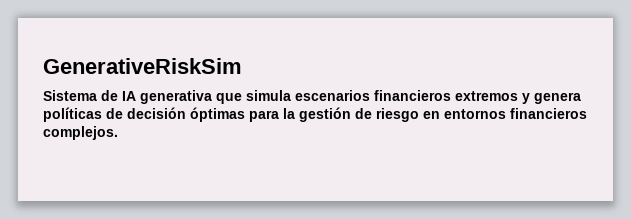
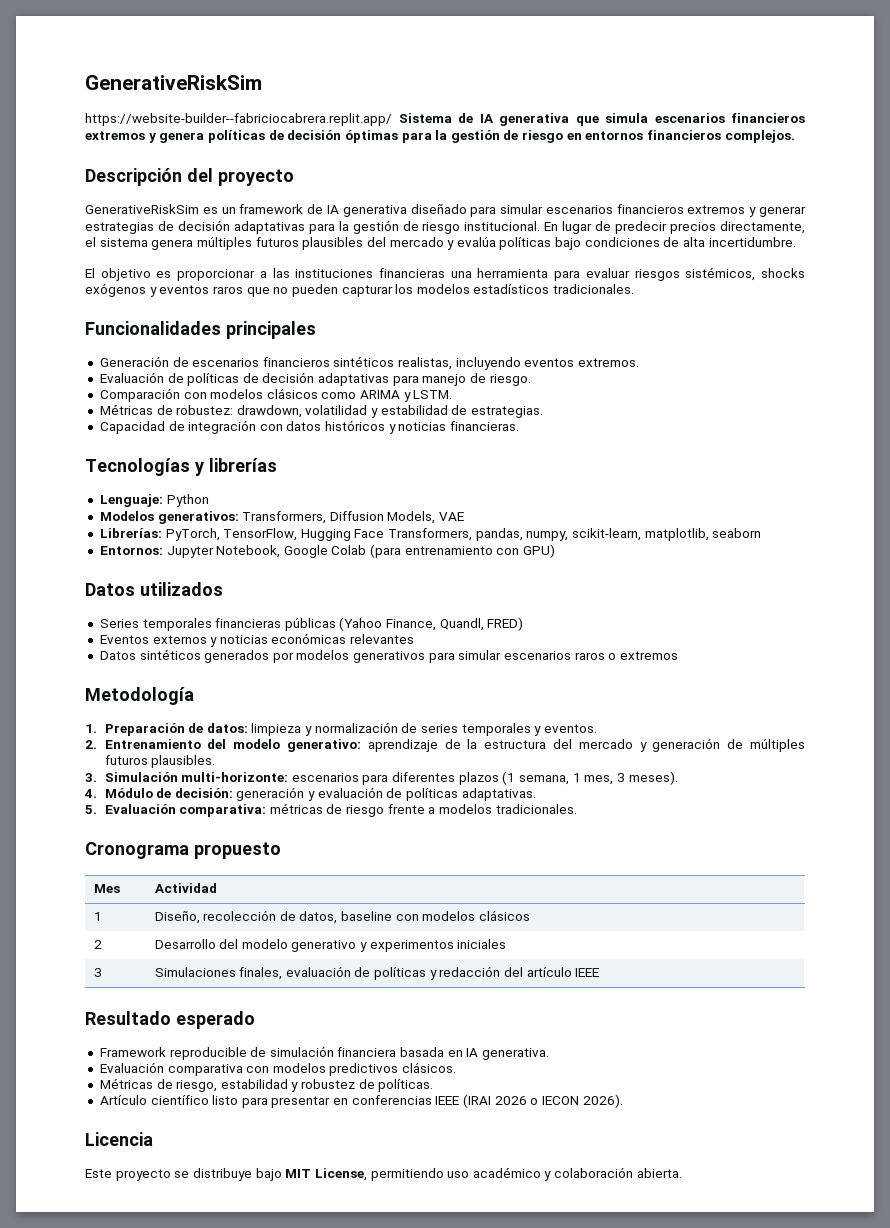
(242, 66) none -> [85,113,392,126] https://website-builder--fabriciocabrera.replit.app/
(118, 133) none -> [85,168,294,186] [85,204,807,217] [85,220,805,234] [85,237,796,250] [85,267,805,281] [85,283,635,297] [85,321,316,339] [99,356,640,370] [99,372,531,386] [99,388,453,402] [99,404,544,418] [99,420,520,434] [85,458,277,476] [99,494,209,507] [99,511,465,524] [99,528,762,541] [99,544,556,558] [85,582,223,596] [99,617,524,631] [99,633,415,647] [99,649,678,663] [85,687,194,705] [85,722,598,736] [85,738,805,752] [104,755,216,768] [85,771,678,785] [84,787,536,801] [85,803,577,817] [85,842,281,859] [93,884,120,893] [154,883,217,893] [93,912,102,921] [154,910,531,924] [93,940,102,949] [154,939,507,952] [93,968,102,977] [154,966,600,980] [85,1011,255,1029] [99,1046,550,1060] [99,1062,457,1076] [99,1078,434,1092] [99,1094,623,1108] [85,1132,153,1146] [85,1167,682,1181] // Descripción del proyecto // GenerativeRiskSim es un framework de IA generativa diseñado para simular escenarios financieros extremos y generar estrategias de decisión adaptativas para la gestión de riesgo institucional. En lugar de predecir precios directamente, el sistema genera múltiples futuros plausibles del mercado y evalúa políticas bajo condiciones de alta incertidumbre. // El objetivo es proporcionar a las instituciones financieras una herramienta para evaluar riesgos sistémicos, shocks exógenos y eventos raros que no pueden capturar los modelos estadísticos tradicionales. // Funcionalidades principales // Generación de escenarios financieros sintéticos realistas, incluyendo eventos extremos. // Evaluación de políticas de decisión adaptativas para manejo de riesgo. // Comparación con modelos clásicos como ARIMA y LSTM. // Métricas de robustez: drawdown, volatilidad y estabilidad de estrategias. // Capacidad de integración con datos históricos y noticias financieras. // Tecnologías y librerías // Lenguaje: Python // Modelos generativos: Transformers, Diffusion Models, VAE // Librerías: PyTorch, TensorFlow, Hugging Face Transformers, pandas, numpy, scikit-learn, matplotlib, seaborn // Entornos: Jupyter Notebook, Google Colab (para entrenamiento con GPU) // Datos utilizados // Series temporales financieras públicas (Yahoo Finance, Quandl, FRED) // Eventos externos y noticias económicas relevantes // Datos sintéticos generados por modelos generativos para simular escenarios raros o extremos // Metodología // 1. Preparación de datos: limpieza y normalización de series temporales y eventos. // 2. Entrenamiento del modelo generativo: aprendizaje de la estructura del mercado y generación de múltiples futuros plausibles. // 3. Simulación multi-horizonte: escenarios para diferentes plazos (1 semana, 1 mes, 3 meses). // 4. Módulo de decisión: generación y evaluación de políticas adaptativas. // 5. Evaluación comparativa: métricas de riesgo frente a modelos tradicionales. // Cronograma propuesto // Mes | Actividad // 1 | Diseño, recolección de datos, baseline con modelos clásicos // 2 | Desarrollo del modelo generativo y experimentos iniciales // 3 | Simulaciones finales, evaluación de políticas y redacción del artículo IEEE // Resultado esperado // Framework reproducible de simulación financiera basada en IA generativa. // Evaluación comparativa con modelos predictivos clásicos. // Métricas de riesgo, estabilidad y robustez de políticas. // Artículo científico listo para presentar en conferencias IEEE (IRAI 2026 o IECON 2026). // Licencia // Este proyecto se distribuye bajo MIT License, permitiendo uso académico y colaboración abierta.

